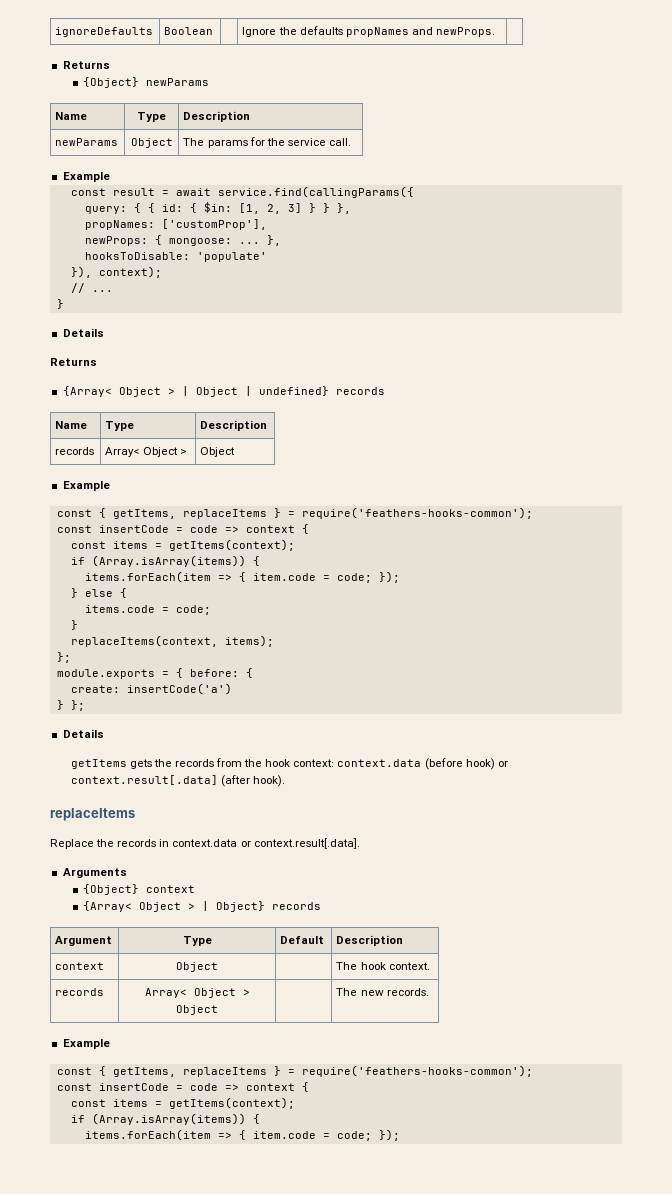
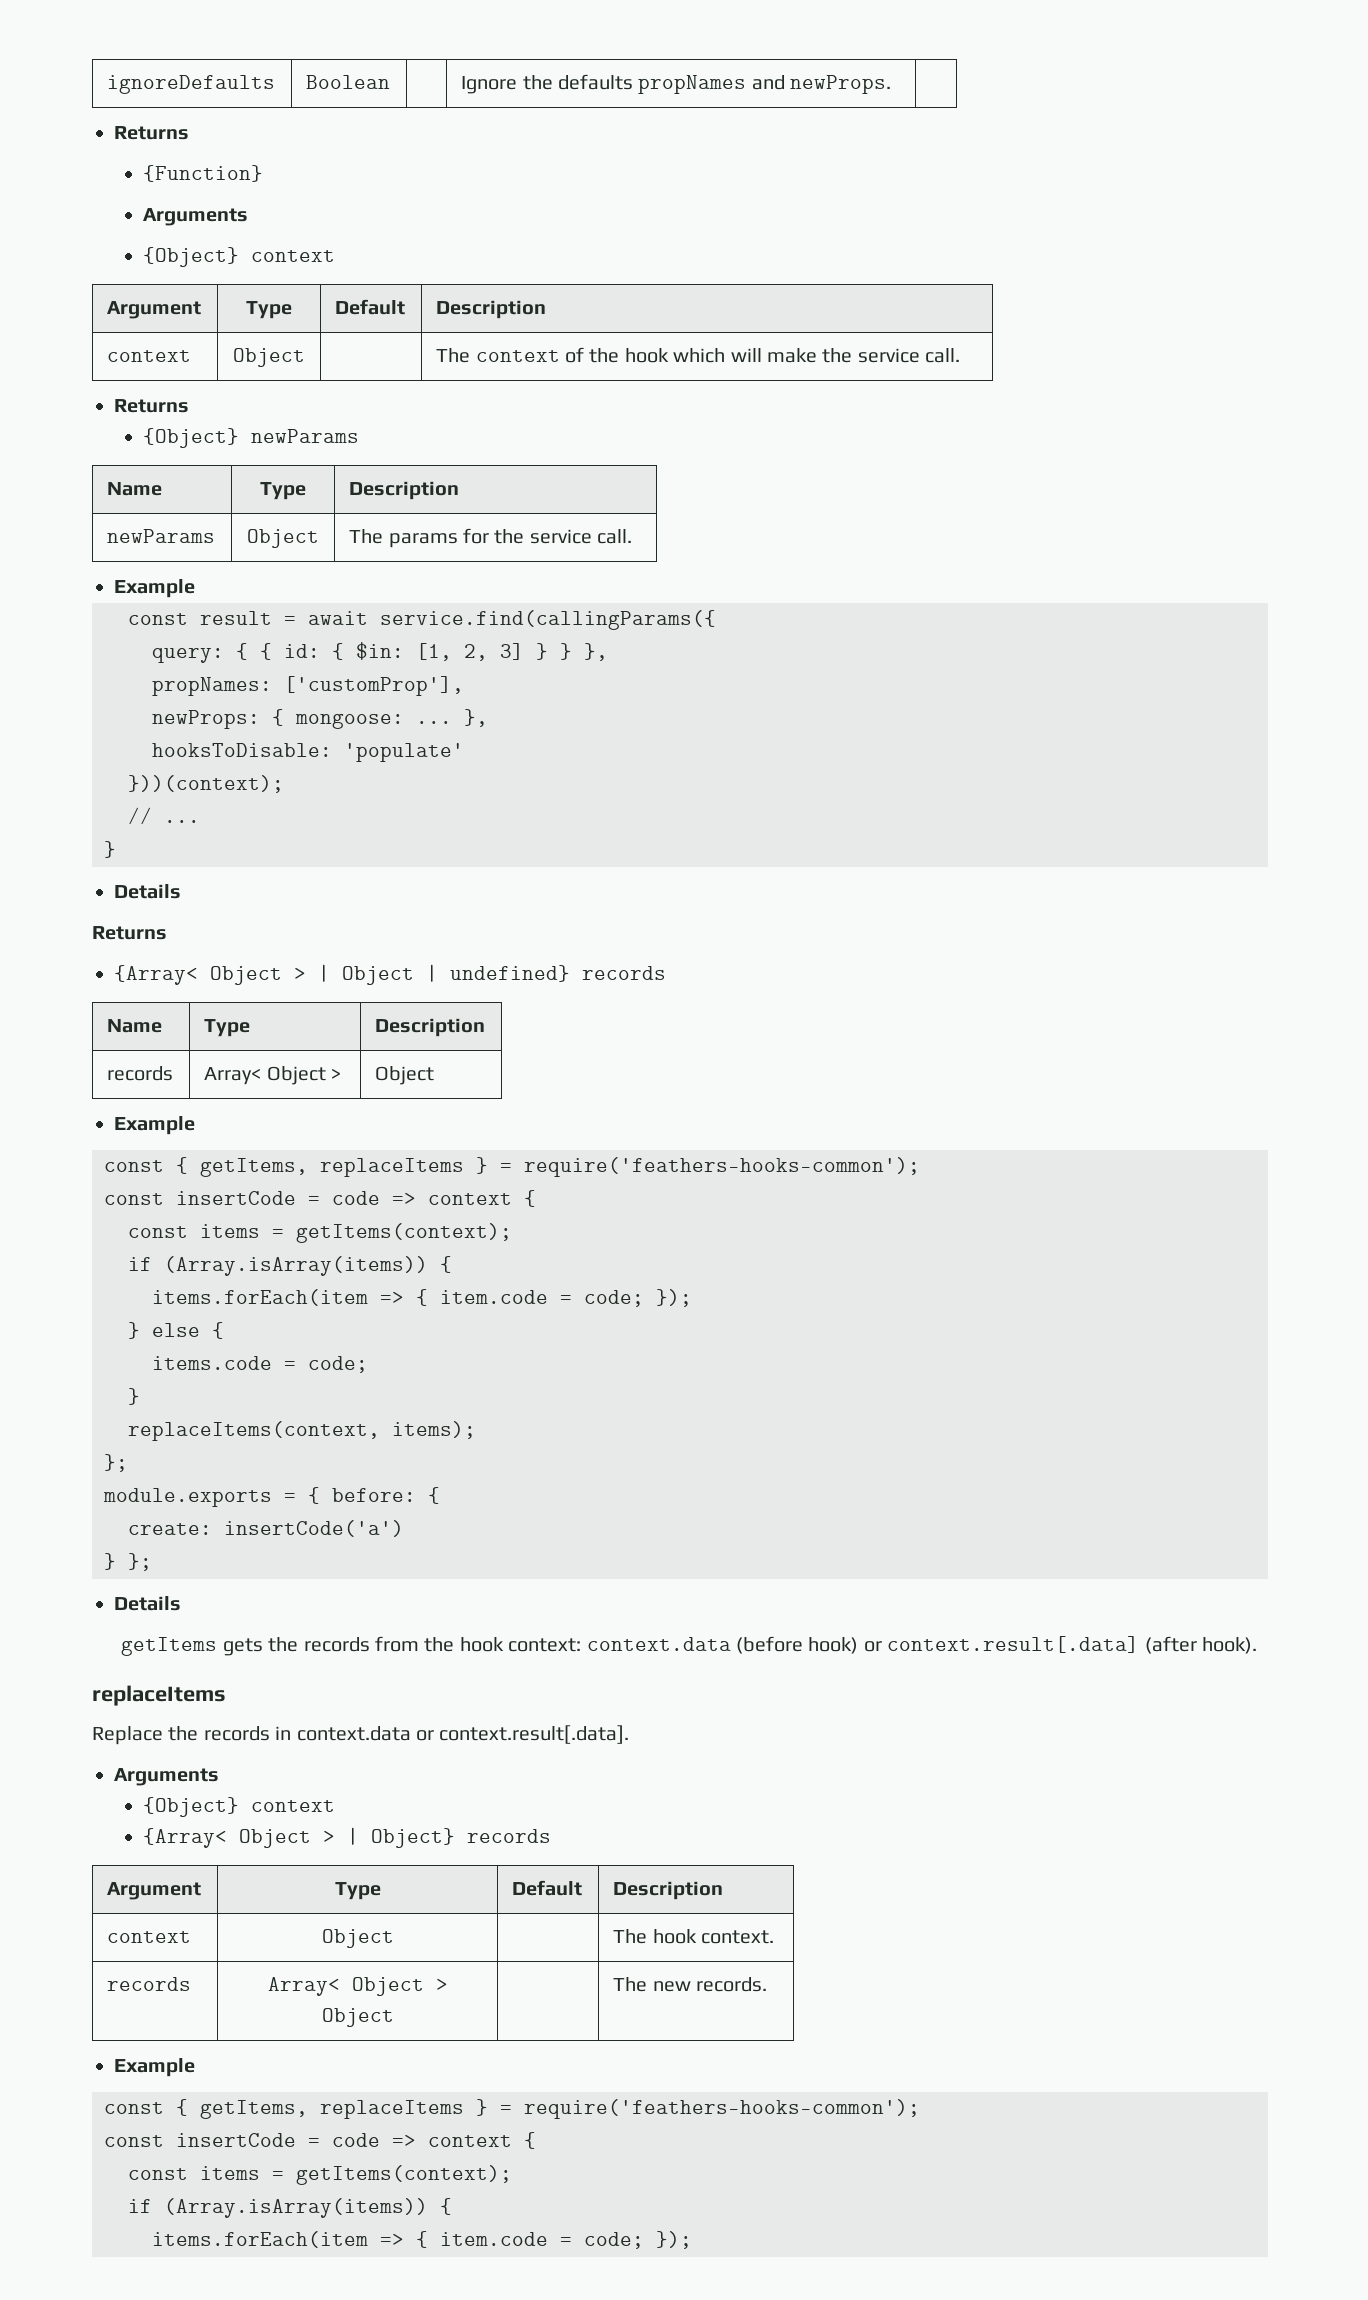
(110, 65) none -> [143,165,264,182] [143,208,249,226] [143,247,336,267] [107,301,202,319] [246,301,292,319] [335,299,406,315] [436,300,547,319] [107,350,192,362] [233,348,305,367] [436,347,961,363] [114,399,189,413] // {Function} // Arguments // {Object} context // Argument | Type | Default | Description // context | Object | | The context of the hook which will make the service call. // Returns
[70,266,162,278] }), context); -> [128,775,284,793] }))(context);

